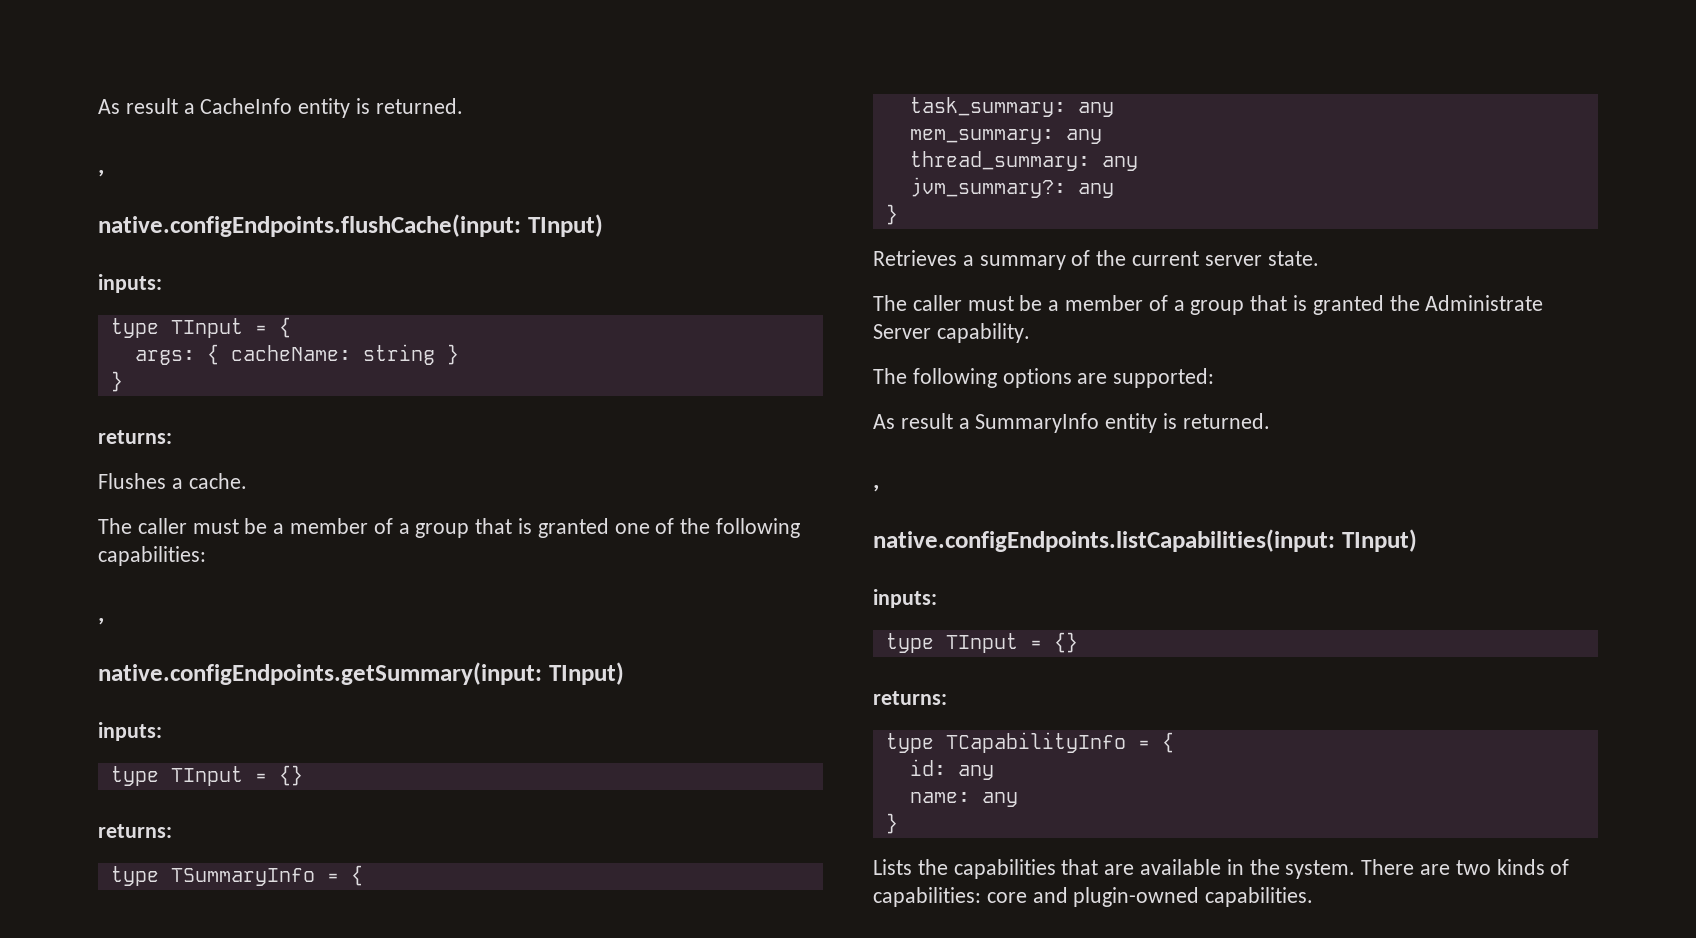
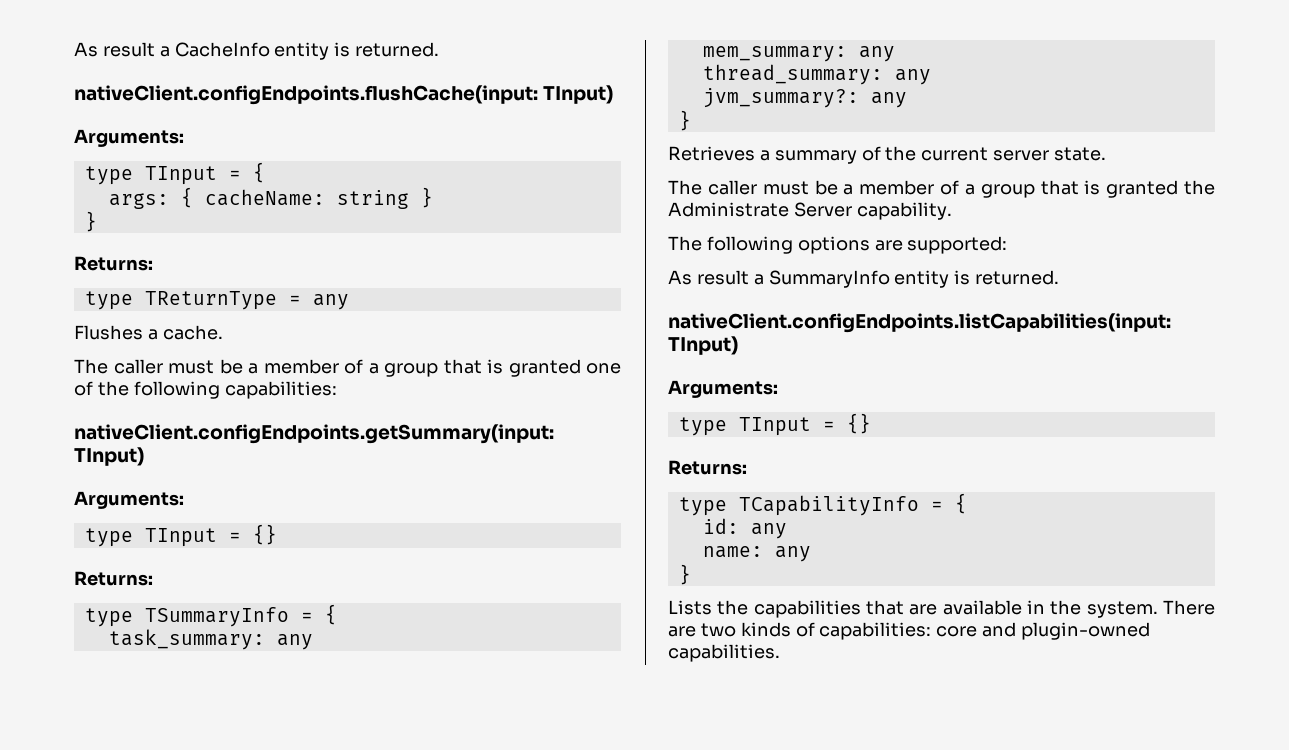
[98,170,104,177] [98,214,603,237] [98,274,162,293] , // native.configEndpoints.flushCache(input: TInput) // inputs: -> [74,85,614,105] [74,129,184,147] nativeClient.configEndpoints.flushCache(input: TInput) // Arguments:
[98,430,172,444] returns: -> [74,256,153,271] [84,291,349,310] Returns: // type TReturnType = any
[98,618,104,625] [98,662,624,685] [98,722,162,741] [110,765,303,786] [98,824,172,838] , // native.configEndpoints.getSummary(input: TInput) // inputs: // type TInput = {} // returns: -> [74,424,554,444] [74,447,144,466] [74,491,184,509] [84,524,277,547] [74,571,153,586] nativeClient.configEndpoints.getSummary(input: TInput) // Arguments: // type TInput = {} // Returns:
[873,485,879,492] [873,529,1417,552] [873,589,937,608] [885,632,1078,653] [873,691,947,705] , // native.configEndpoints.listCapabilities(input: TInput) // inputs: // type TInput = {} // returns: -> [668,313,1171,333] [668,336,738,355] [668,380,778,398] [678,413,871,436] [668,460,747,475] nativeClient.configEndpoints.listCapabilities(input: TInput) // Arguments: // type TInput = {} // Returns:

